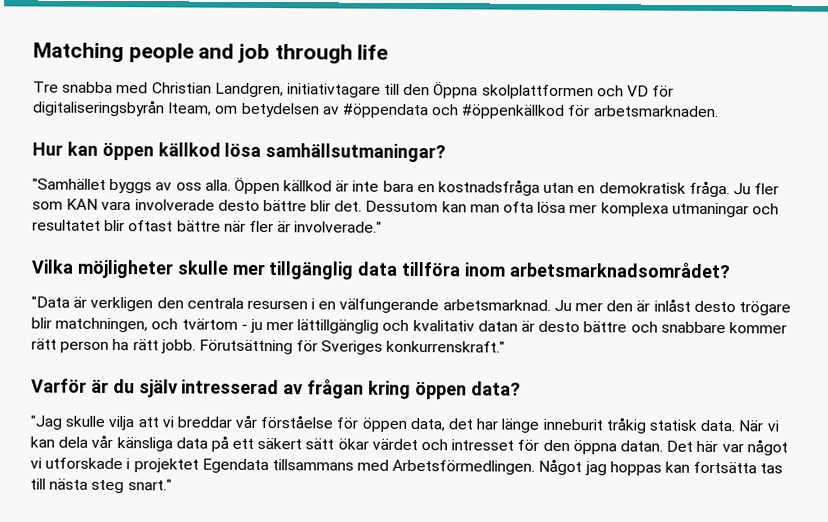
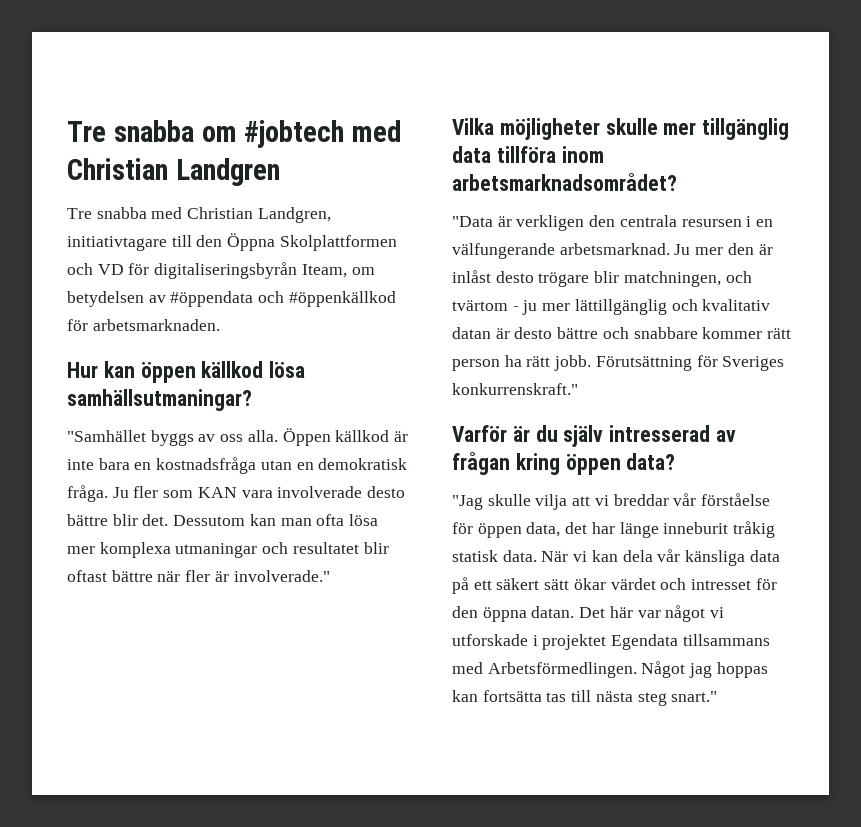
[33,42,389,64] Matching people and job through life -> [67,120,402,148] [67,158,280,186] Tre snabba om #jobtech med Christian Landgren
[481,84,594,100] skolplattformen -> [279,235,397,251] Skolplattformen

